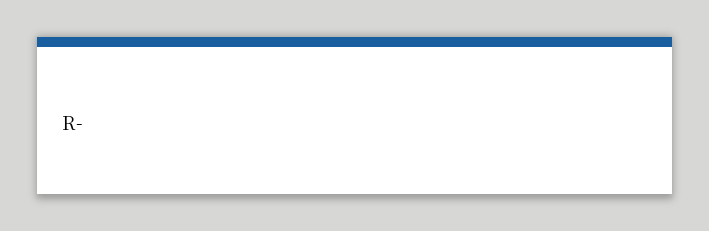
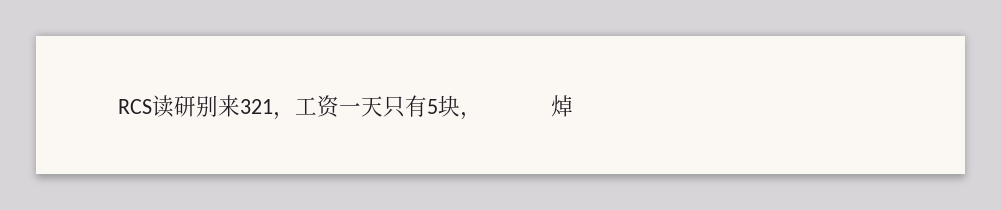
[62,116,83,130] R- -> [118,95,573,120] RCS读研别来321，工资一天只有5块，焯

